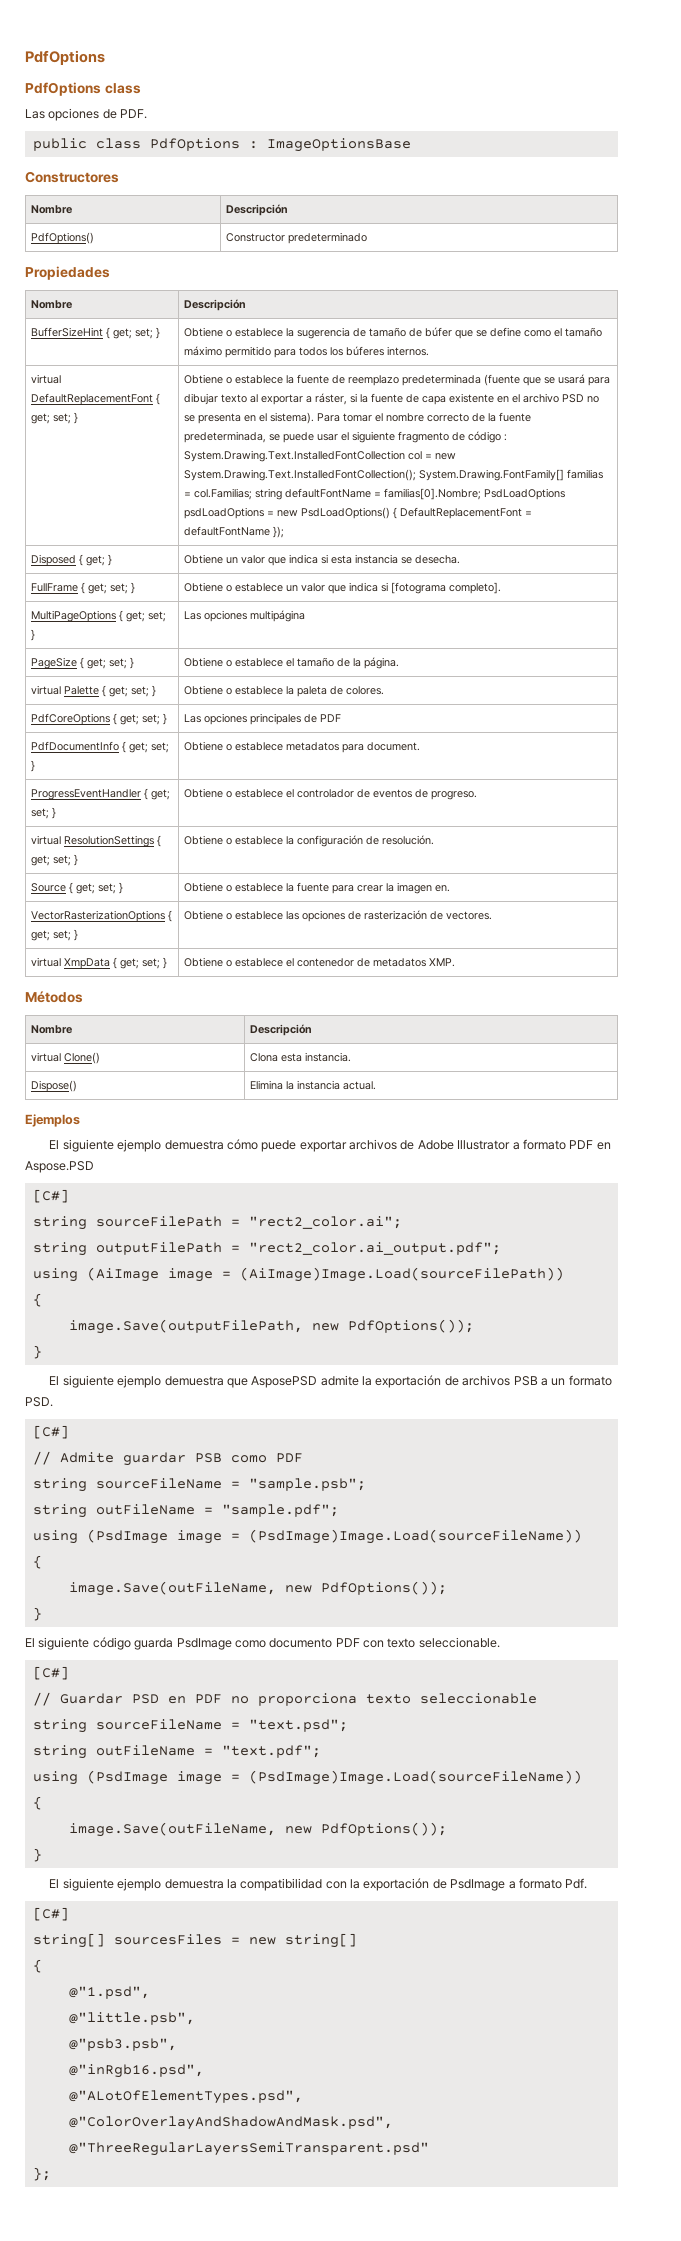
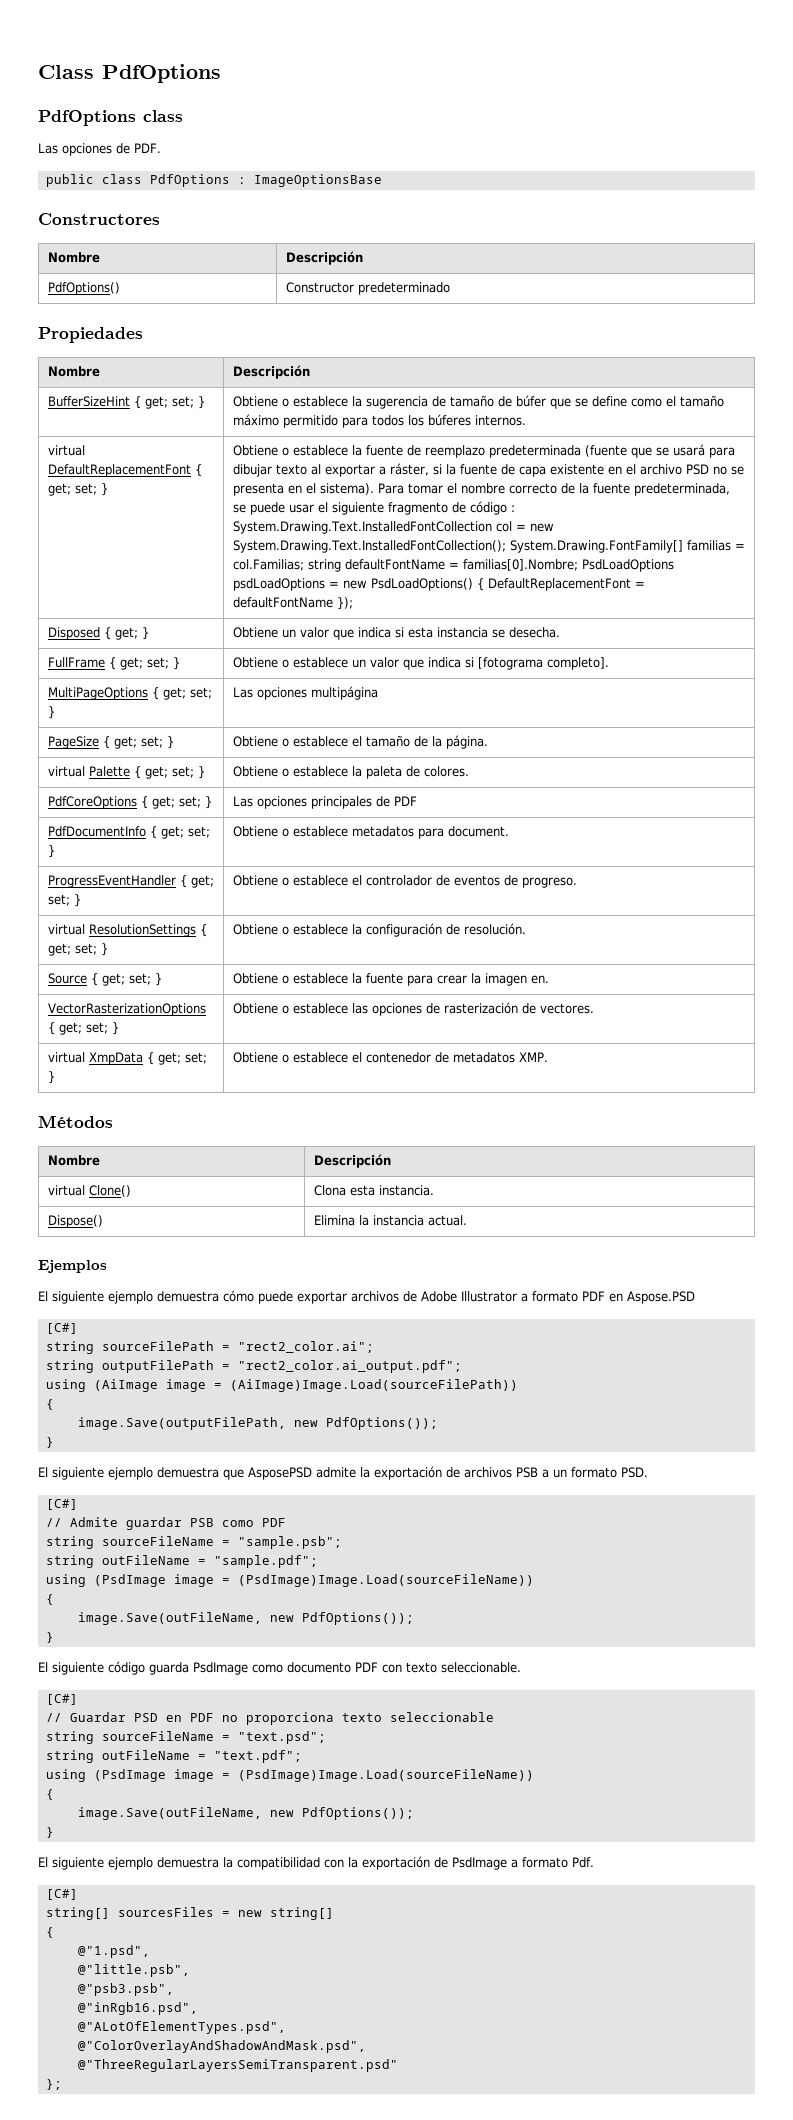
(25, 57) none -> [38,65,94,79] Class

